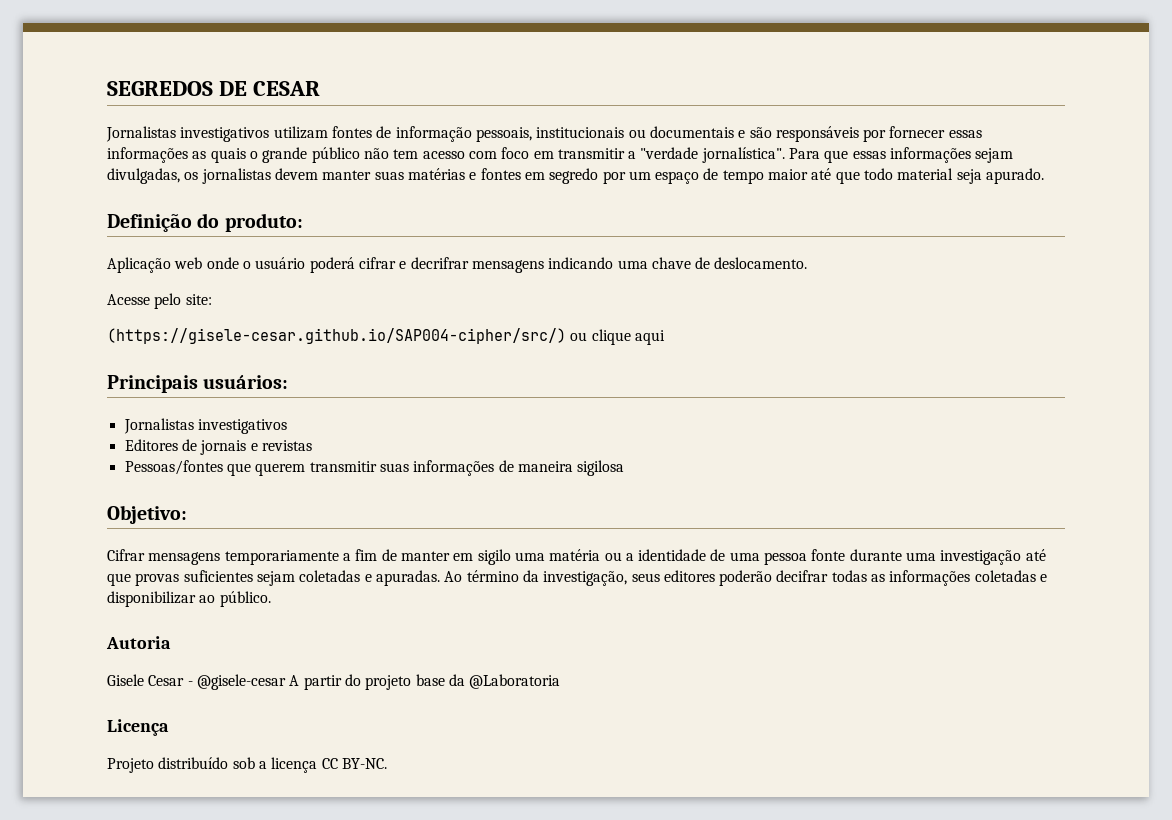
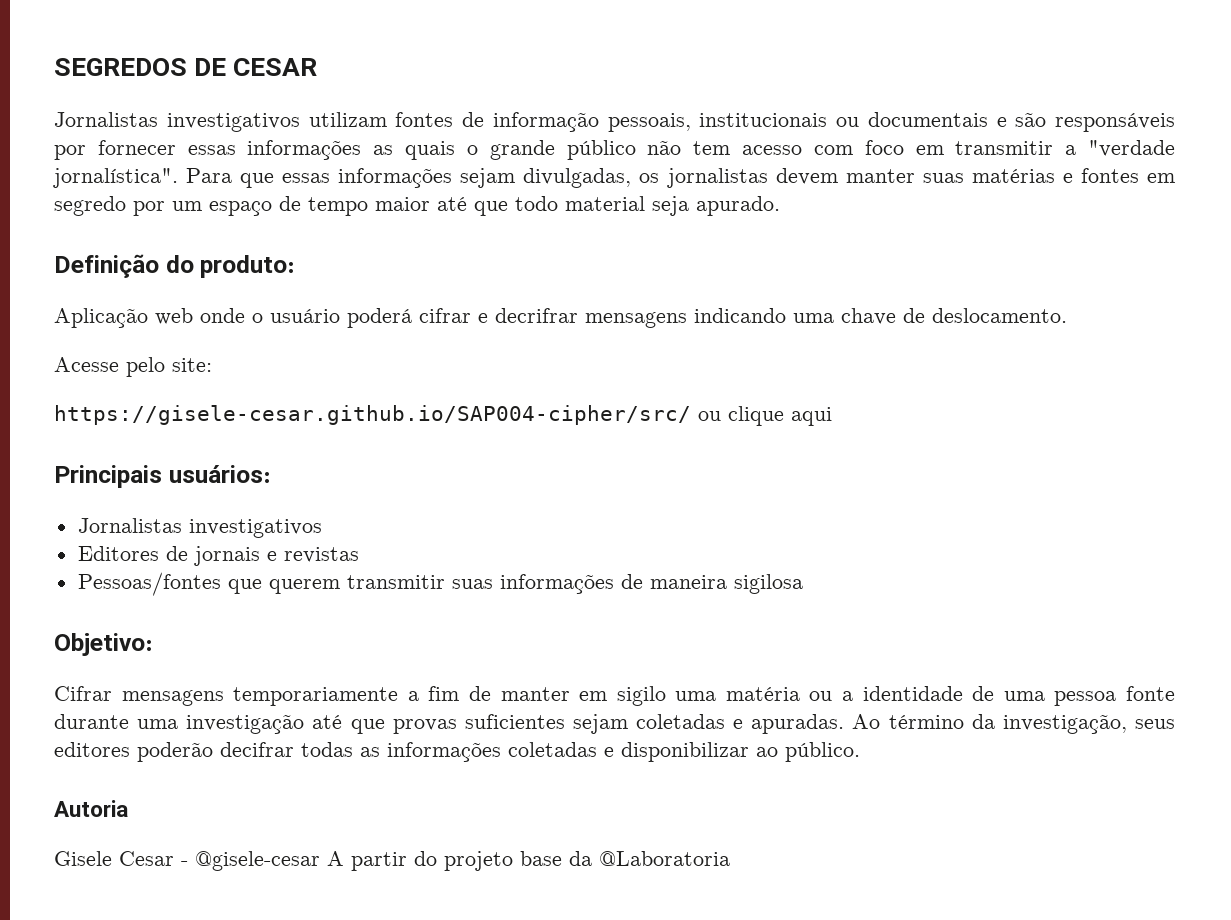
[107,328,566,344] (https://gisele-cesar.github.io/SAP004-cipher/src/) -> [54,405,691,425] https://gisele-cesar.github.io/SAP004-cipher/src/
[107,719,169,736] [107,757,387,773] // Licença // Projeto distribuído sob a licença CC BY-NC. -> (730, 858) none

